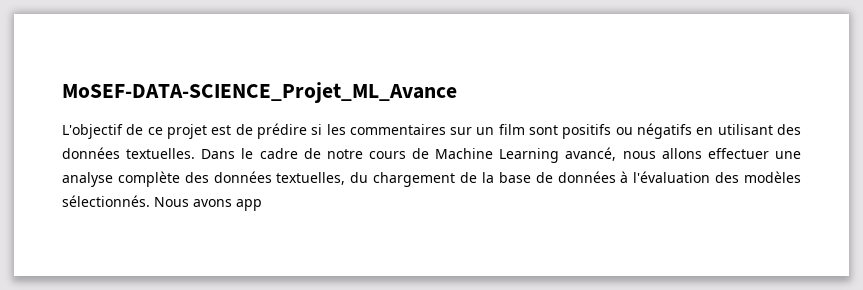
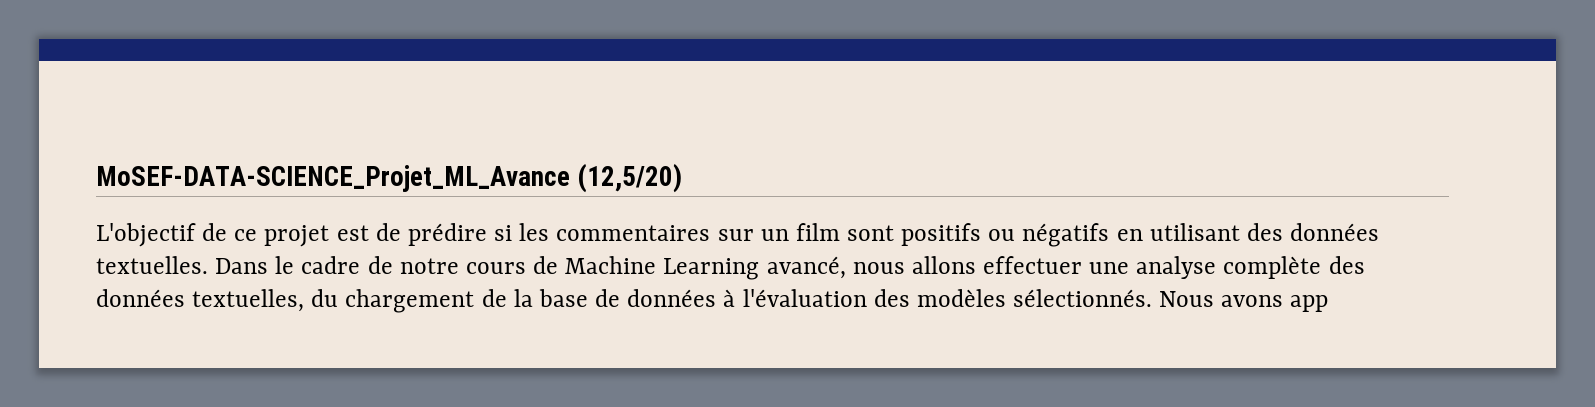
(457, 92) none -> [577,164,683,193] (12,5/20)

